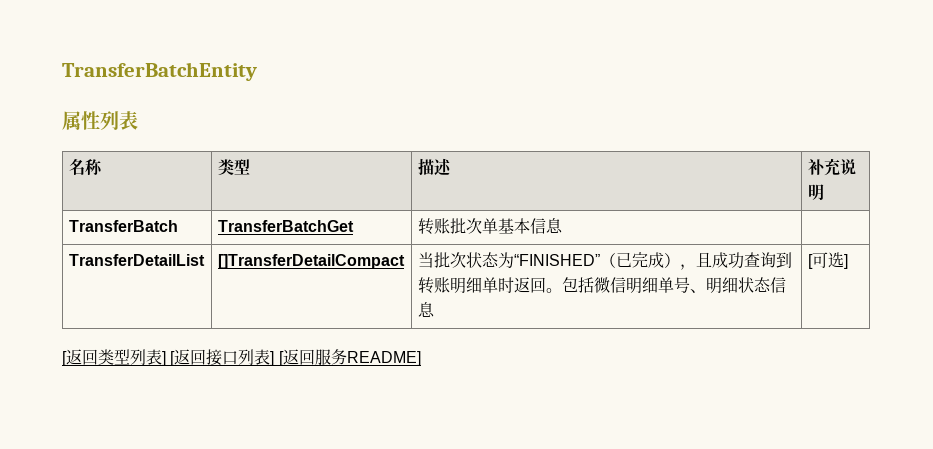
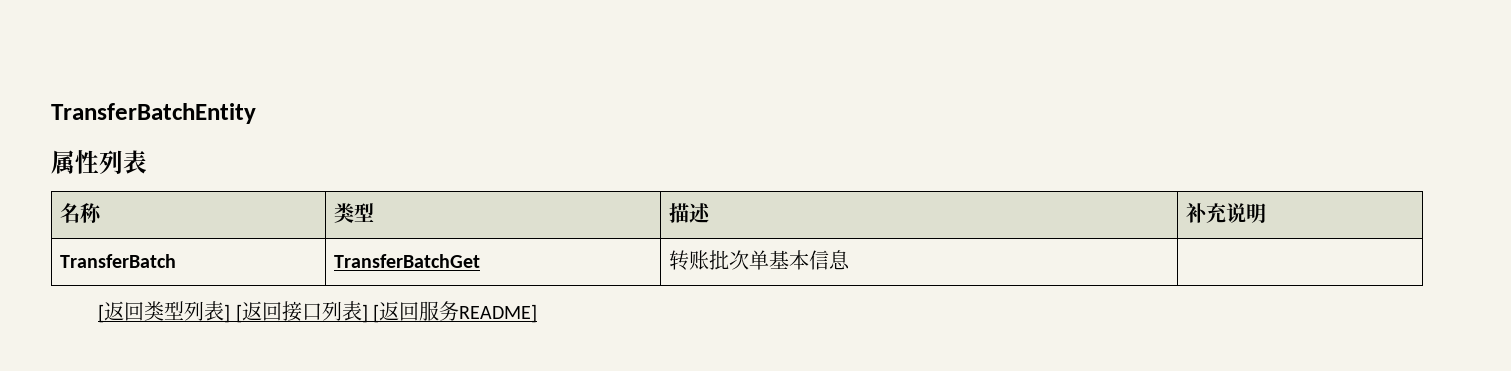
[68,254,205,266] [217,254,405,269] [417,252,792,270] [417,277,786,294] [417,302,435,317] [807,252,848,269] // TransferDetailList | []TransferDetailCompact | 当批次状态为“FINISHED”（已完成），且成功查询到转账明细单时返回。包括微信明细单号、明细状态信息 | [可选] -> (851, 260) none

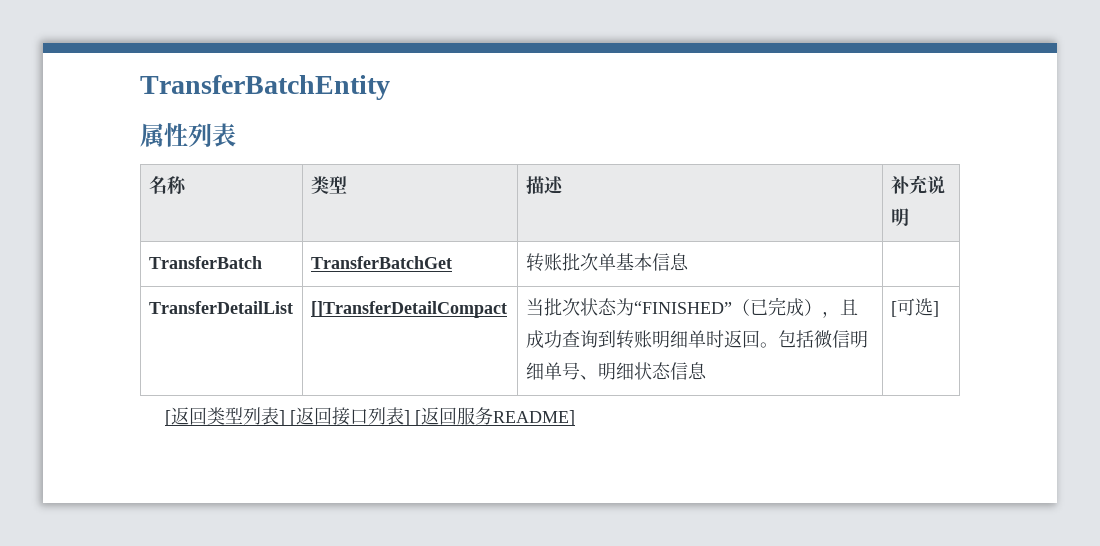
(851, 260) none -> [148,301,293,314] [310,301,507,318] [525,297,858,318] [525,330,868,349] [525,362,707,380] [890,298,939,317] // TransferDetailList | []TransferDetailCompact | 当批次状态为“FINISHED”（已完成），且成功查询到转账明细单时返回。包括微信明细单号、明细状态信息 | [可选]

